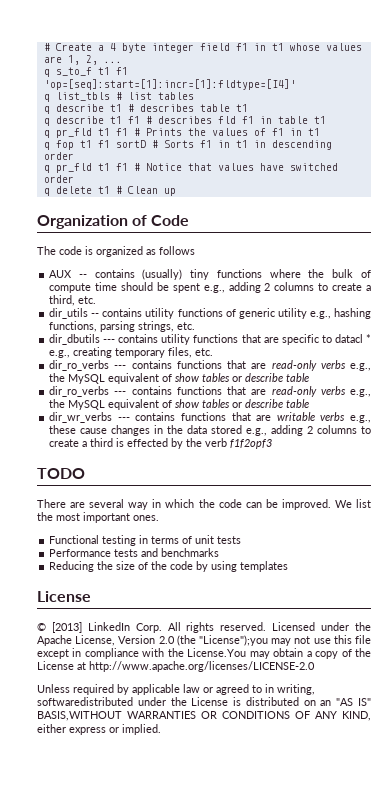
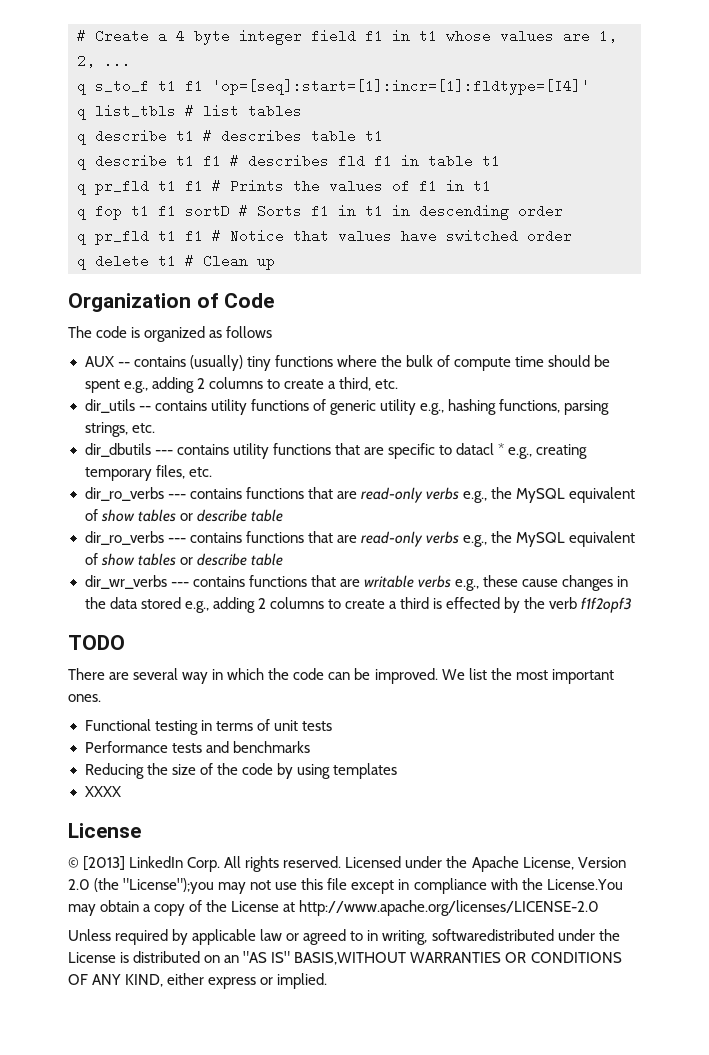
(289, 566) none -> [84,786,121,797] // XXXX

